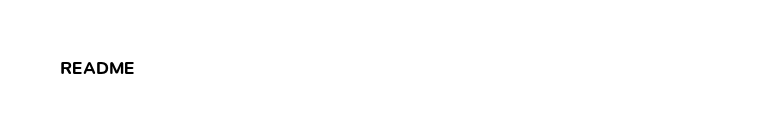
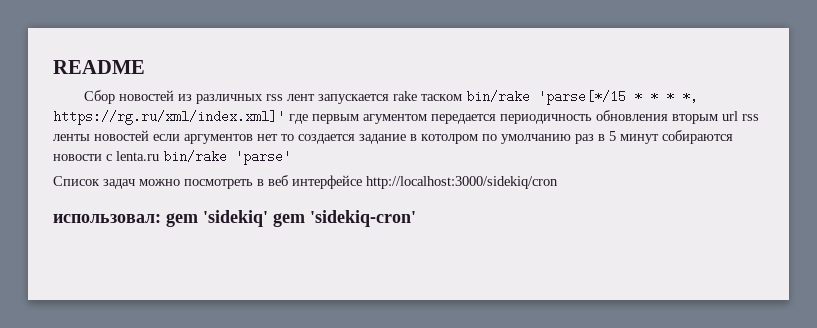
(135, 68) none -> [83,90,698,105] [53,110,759,125] [53,130,733,144] [53,150,291,165] [53,175,558,189] [53,210,416,227] // Cбор новостей из различных rss лент запускается rake таском bin/rake 'parse[*/15 * * * *, https://rg.ru/xml/index.xml]' где первым агументом передается периодичность обновления вторым url rss ленты новостей если аргументов нет то создается задание в котолром по умолчанию раз в 5 минут собираются новости c lenta.ru bin/rake 'parse' // Список задач можно посмотреть в веб интерфейсе http://localhost:3000/sidekiq/cron // использовал: gem 'sidekiq' gem 'sidekiq-cron'

